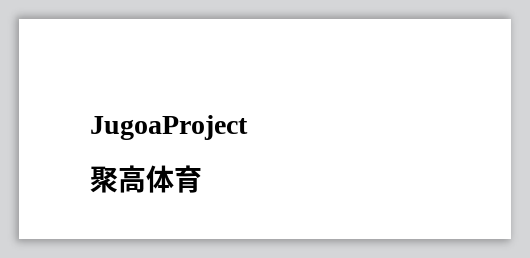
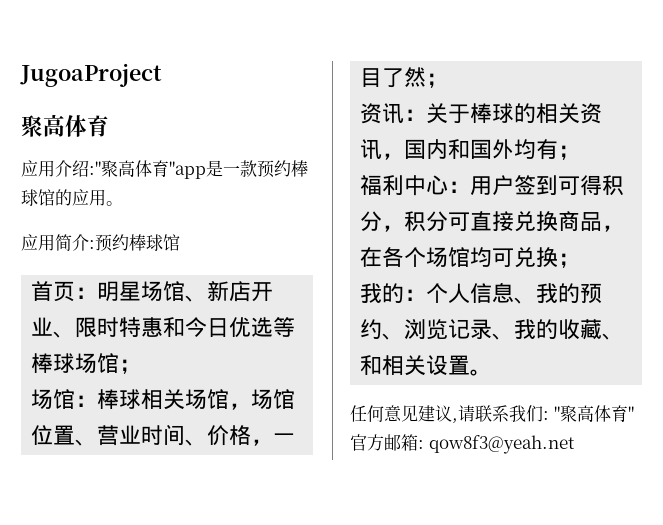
(202, 179) none -> [21,160,308,179] [21,189,123,206] [21,234,180,252] [31,281,274,302] [31,317,296,338] [31,353,142,374] [31,389,296,410] [31,424,296,446] [360,67,449,88] [360,103,603,124] [360,139,581,160] [360,175,625,196] [360,211,625,232] [360,247,581,268] [360,282,603,304] [360,319,625,340] [360,355,493,376] [350,405,634,423] [350,434,575,454] // 应用介绍:"聚高体育"app是一款预约棒球馆的应用。 // 应用简介:预约棒球馆 // 首页：明星场馆、新店开业、限时特惠和今日优选等棒球场馆； // 场馆：棒球相关场馆，场馆位置、营业时间、价格，一目了然； // 资讯：关于棒球的相关资讯，国内和国外均有； // 福利中心：用户签到可得积分，积分可直接兑换商品，在各个场馆均可兑换； // 我的：个人信息、我的预约、浏览记录、我的收藏、和相关设置。 // 任何意见建议,请联系我们: "聚高体育"官方邮箱: qow8f3@yeah.net

